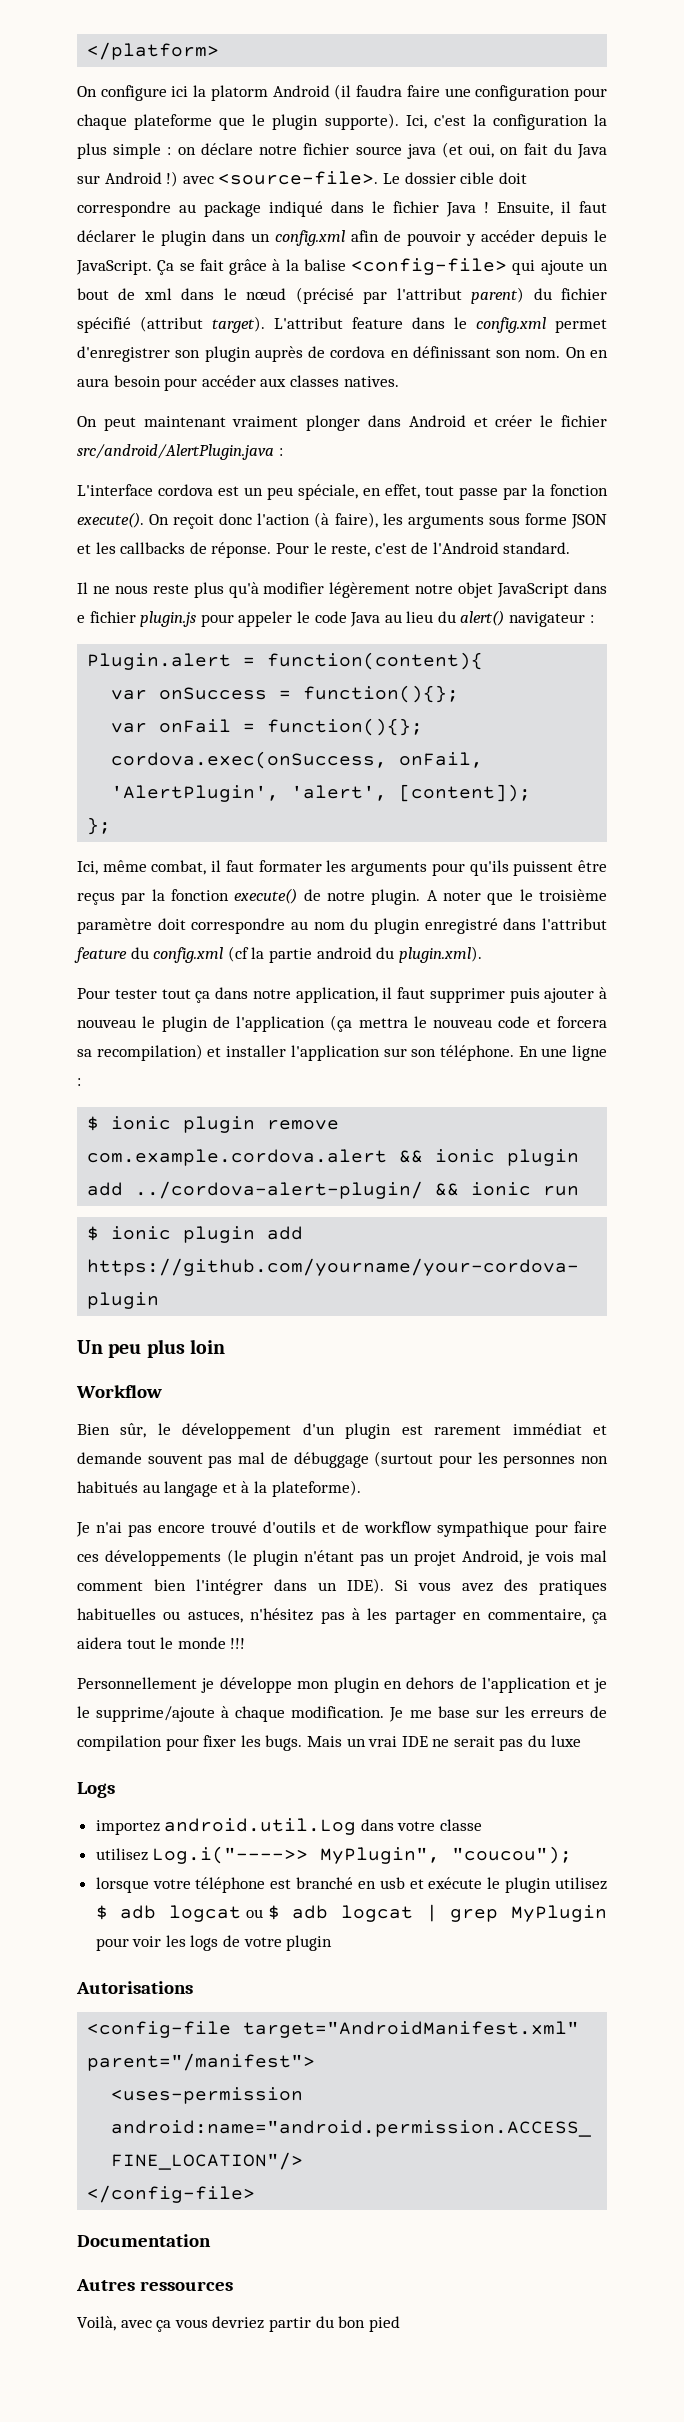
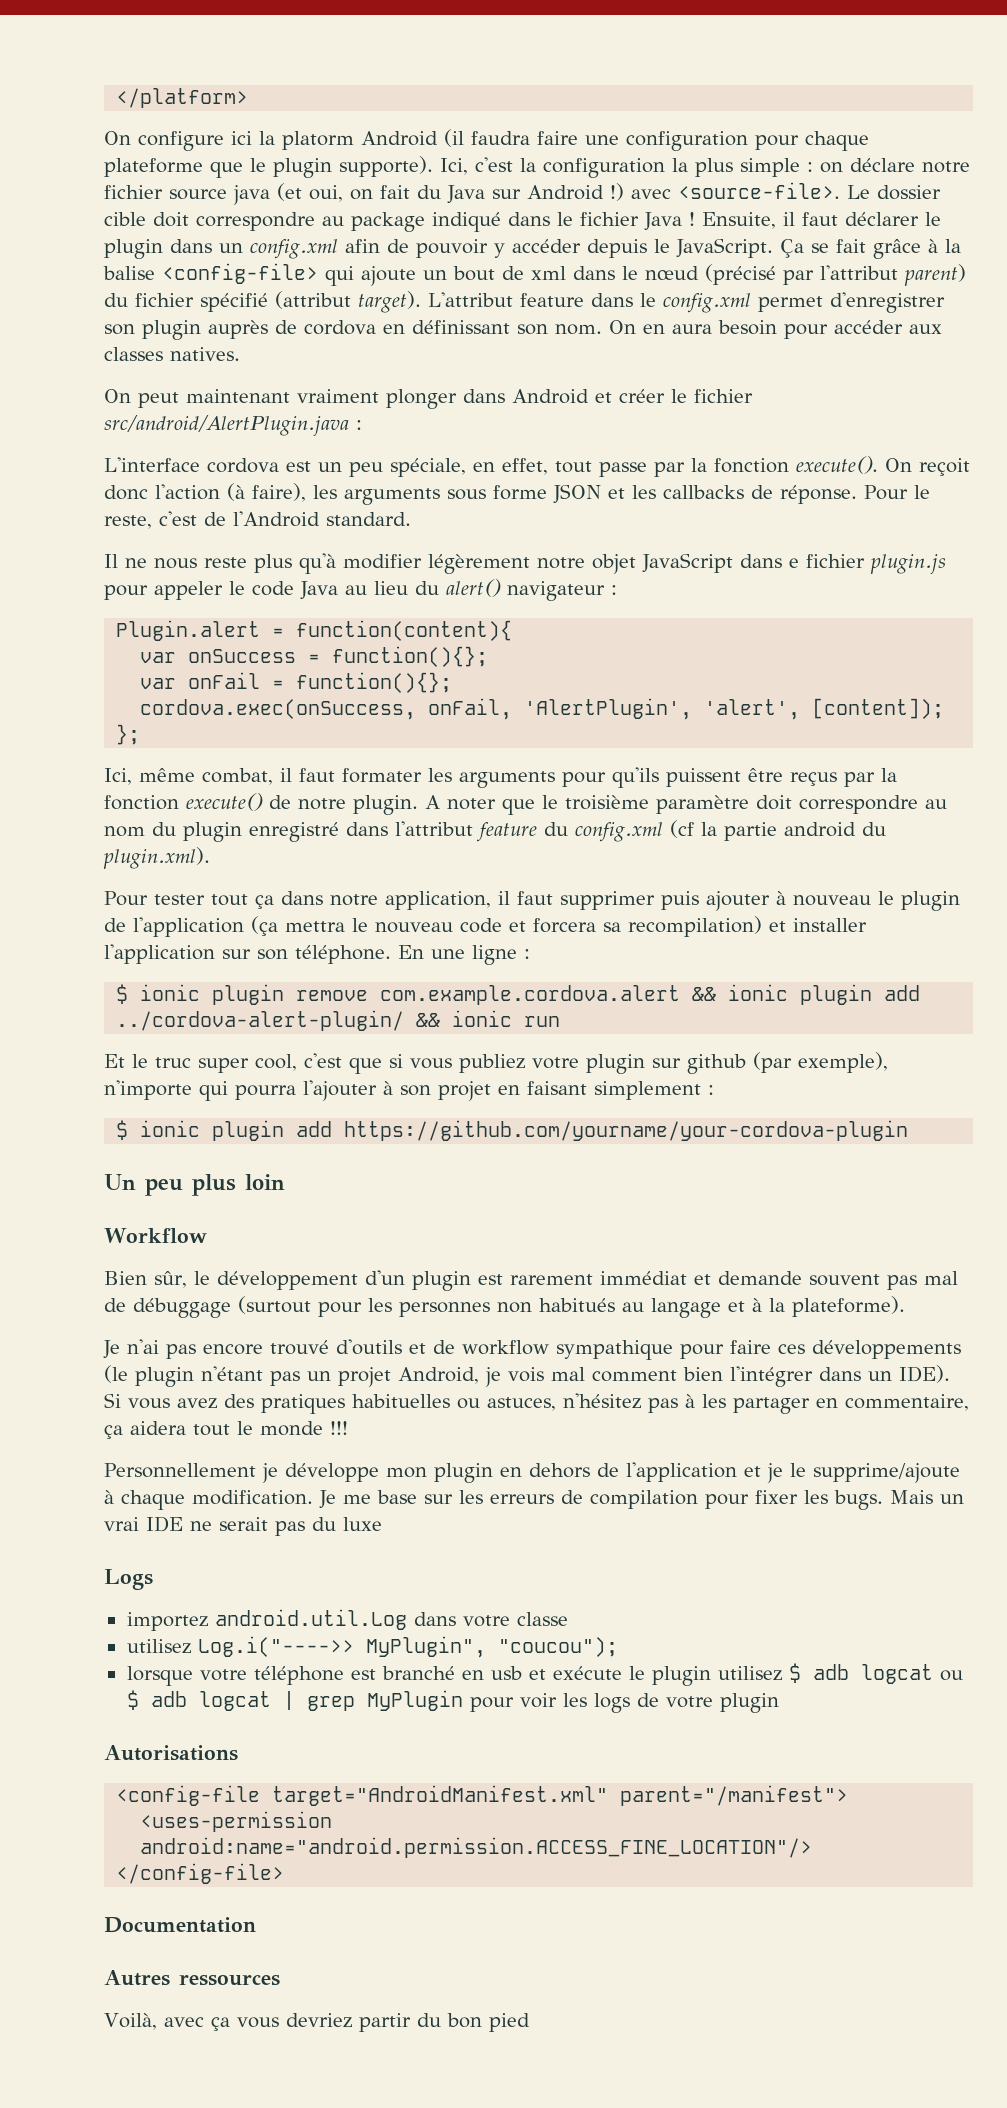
(580, 1191) none -> [104,1052,888,1074] [104,1080,714,1101] // Et le truc super cool, c'est que si vous publiez votre plugin sur github (par exemple), n'importe qui pourra l'ajouter à son projet en faisant simplement :

